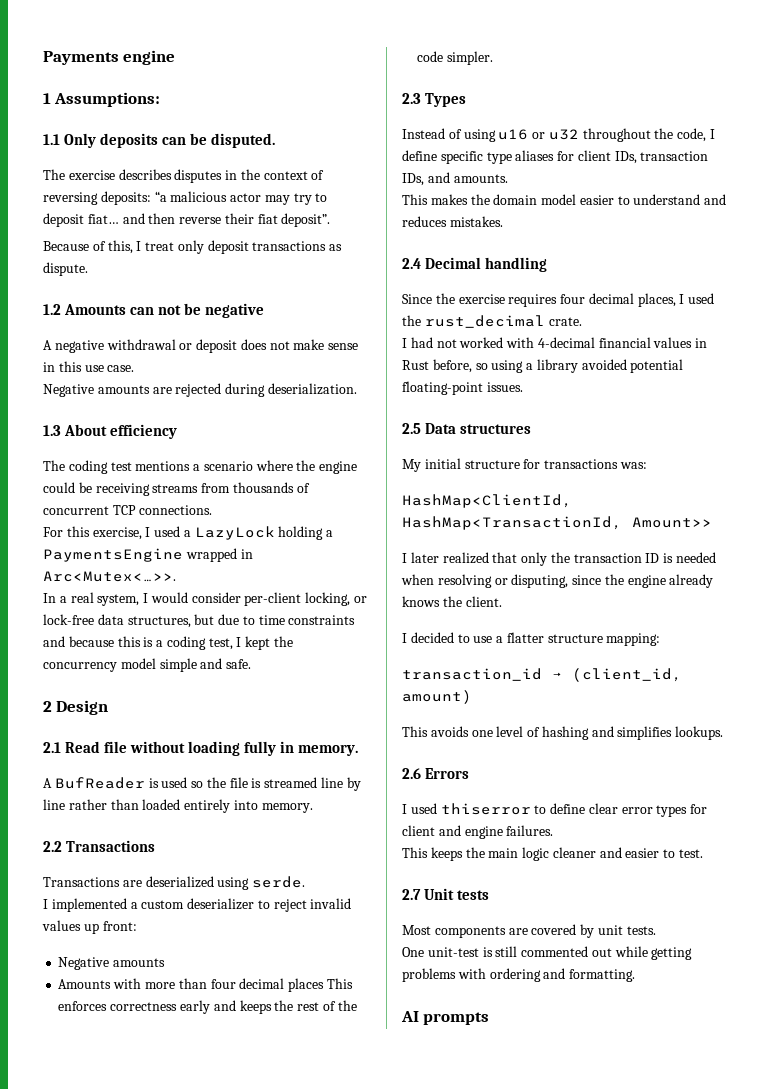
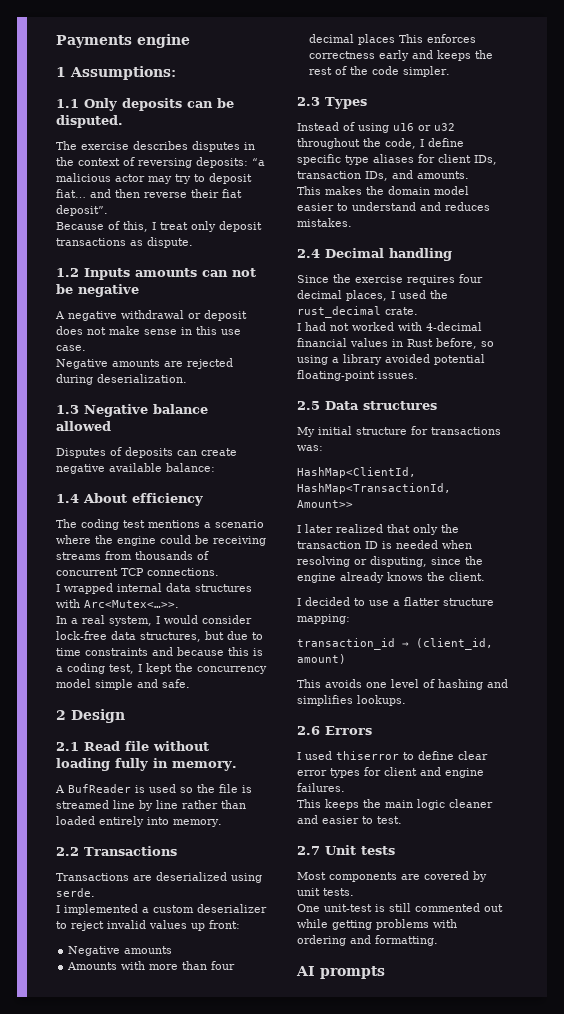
[64,304,127,315] Amounts -> [84,268,197,280] Inputs amounts
(61, 430) none -> [84,404,208,417] [56,421,111,431] [56,447,237,458] [56,463,215,474] [56,494,79,503] Negative balance allowed // Disputes of deposits can create negative available balance: // 1.4
[43,526,334,540] [43,548,253,562] For this exercise, I used a LazyLock holding a PaymentsEngine wrapped in -> [56,583,252,594] [56,599,80,608] I wrapped internal data structures with
[244,592,368,606] per-client locking, or -> (252, 619) none

